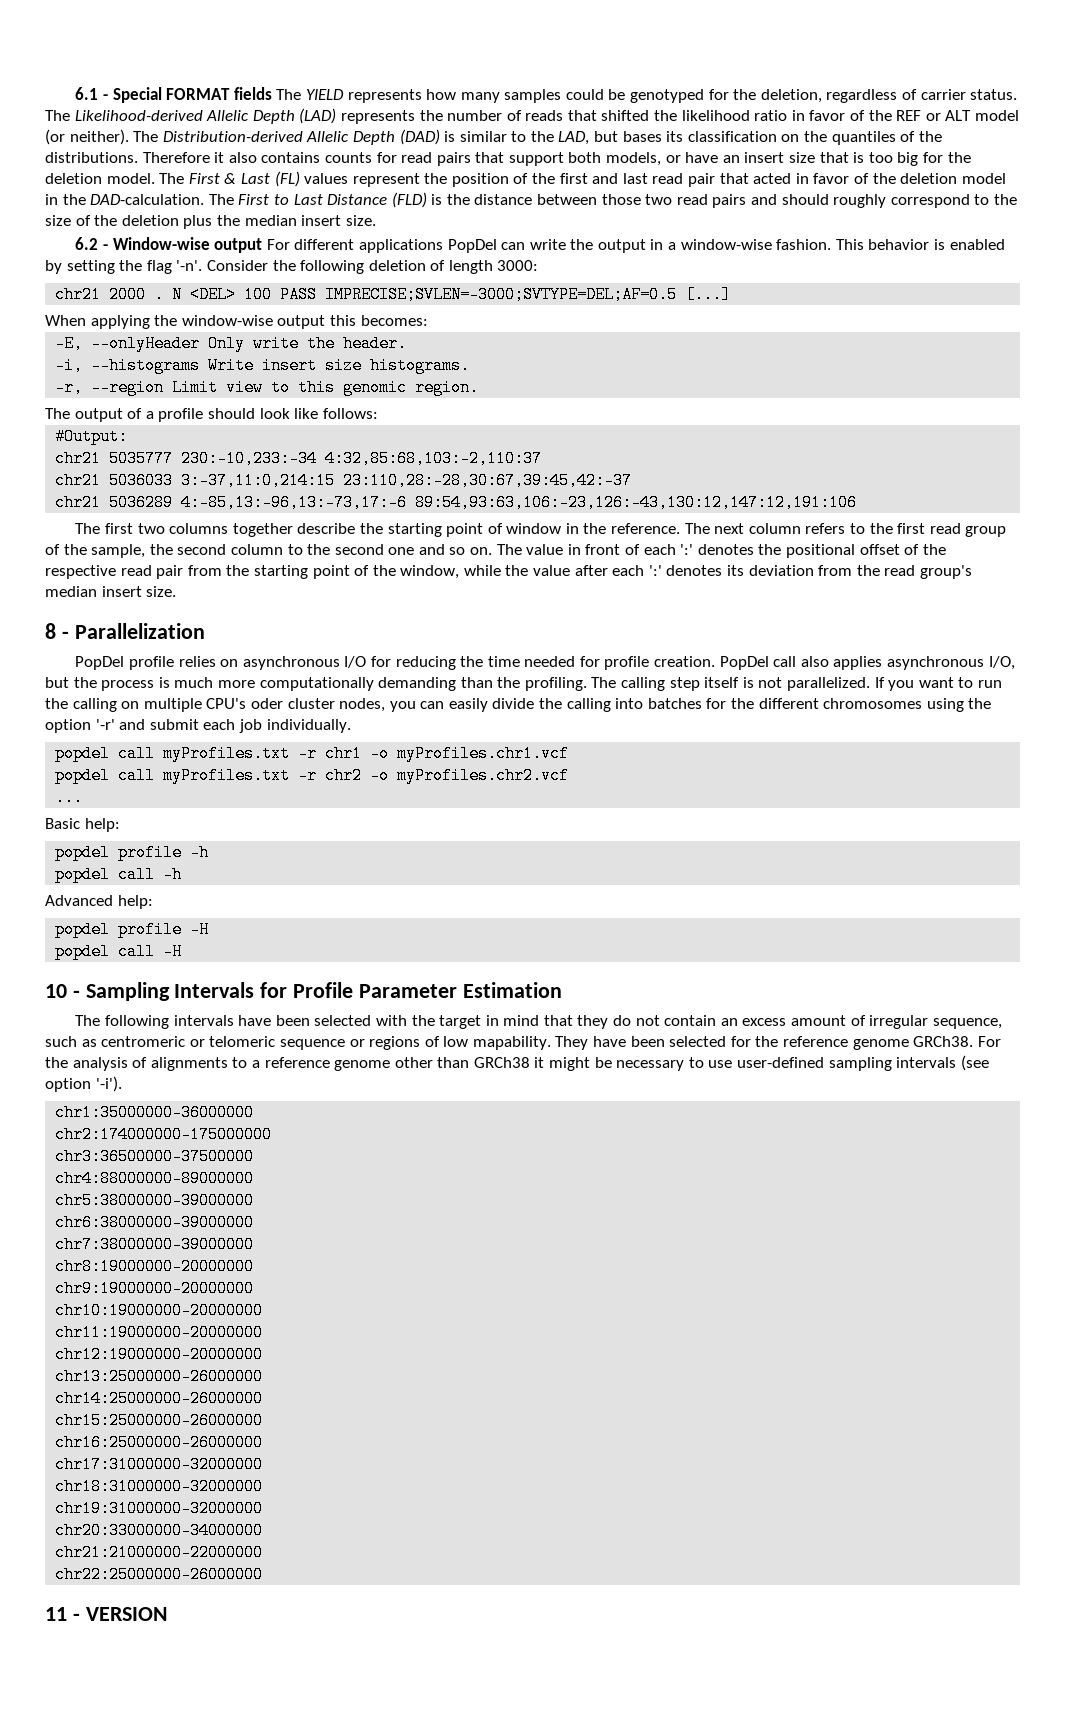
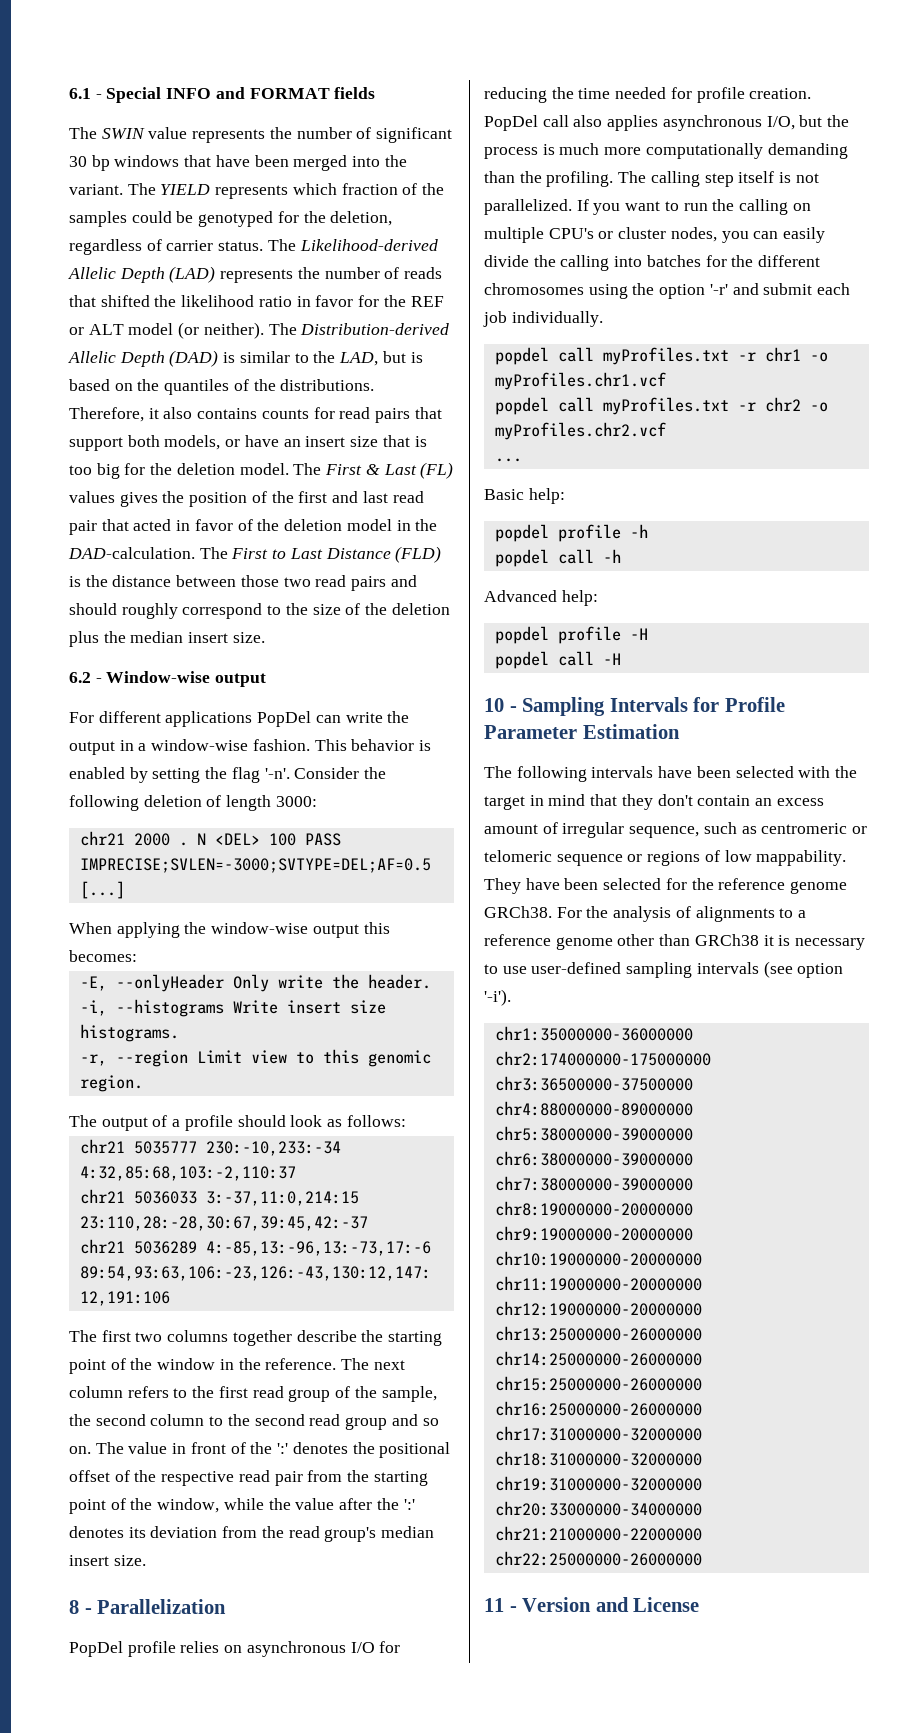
(162, 95) none -> [166,87,245,99] INFO and
[276,89,500,103] The YIELD represents how many -> [69,127,453,143] [69,155,407,171] [69,183,445,199] // The SWIN value represents the number of significant 30 bp windows that have been merged into the variant. The YIELD represents which fraction of the
[850,110,866,121] of -> [358,295,380,307] for
[622,131,777,142] bases its classification -> [410,352,423,363] [69,379,110,391] is based
[142,152,210,163] Therefore -> [69,407,144,422] Therefore,
[352,173,420,187] represent -> [119,492,158,507] gives
(263, 245) none -> (267, 680) //
[294,408,319,419] like -> [327,1119,343,1127] as
[55,428,129,445] // #Output: -> (406, 1121) none
(503, 528) none -> [130,1358,153,1370] the
[388,547,415,555] one -> [309,1414,388,1430] read group
[643,544,676,555] each -> [250,1442,273,1454] the
[612,565,645,576] each -> [376,1498,399,1510] the
[250,698,283,709] oder -> [598,231,614,239] or
[613,1015,660,1026] do not -> [657,794,693,806] don't
[472,1036,551,1050] mapability. -> [756,850,847,866] mappability.
[549,1057,612,1071] might be -> [778,935,791,946] is
[85,1607,167,1621] VERSION -> [522,1597,700,1612] Version and License

